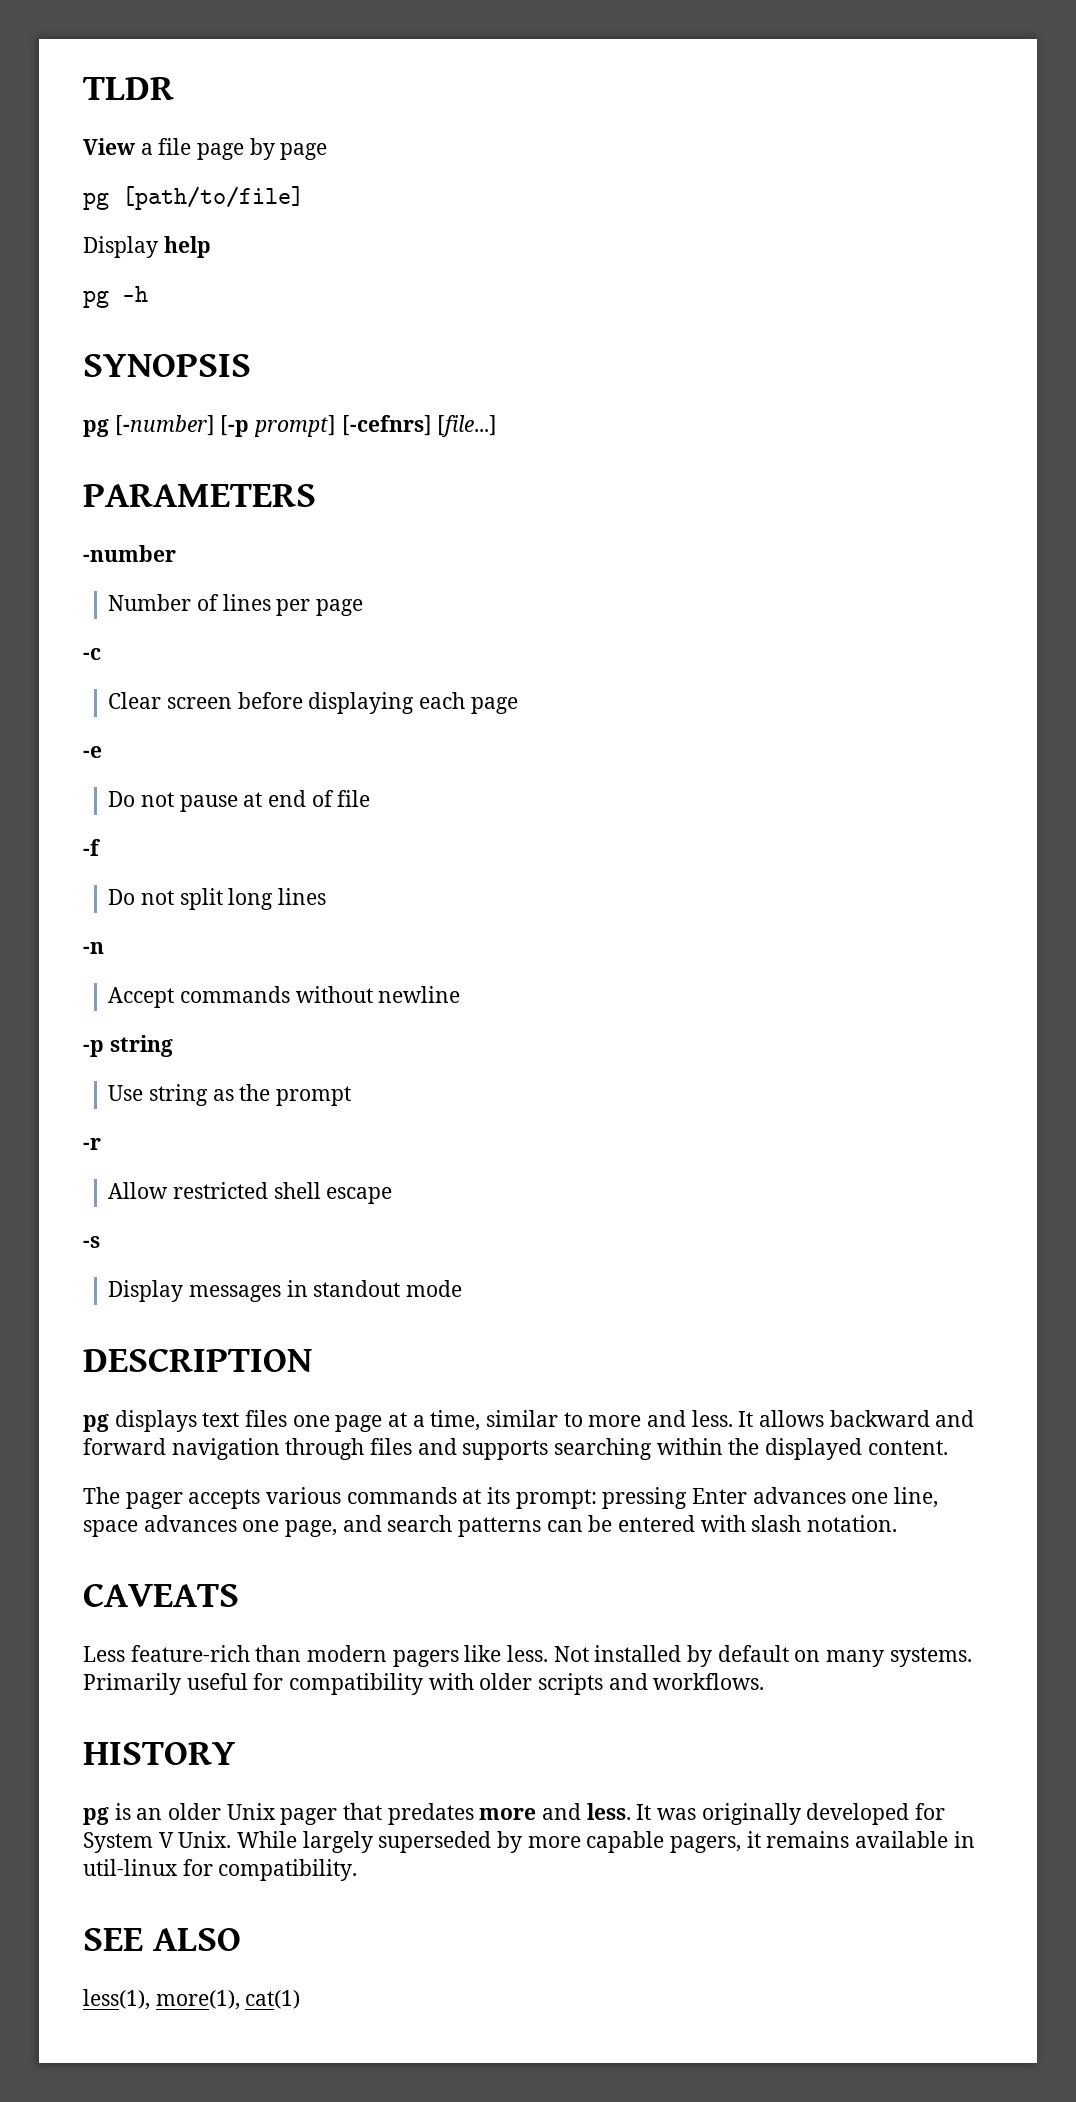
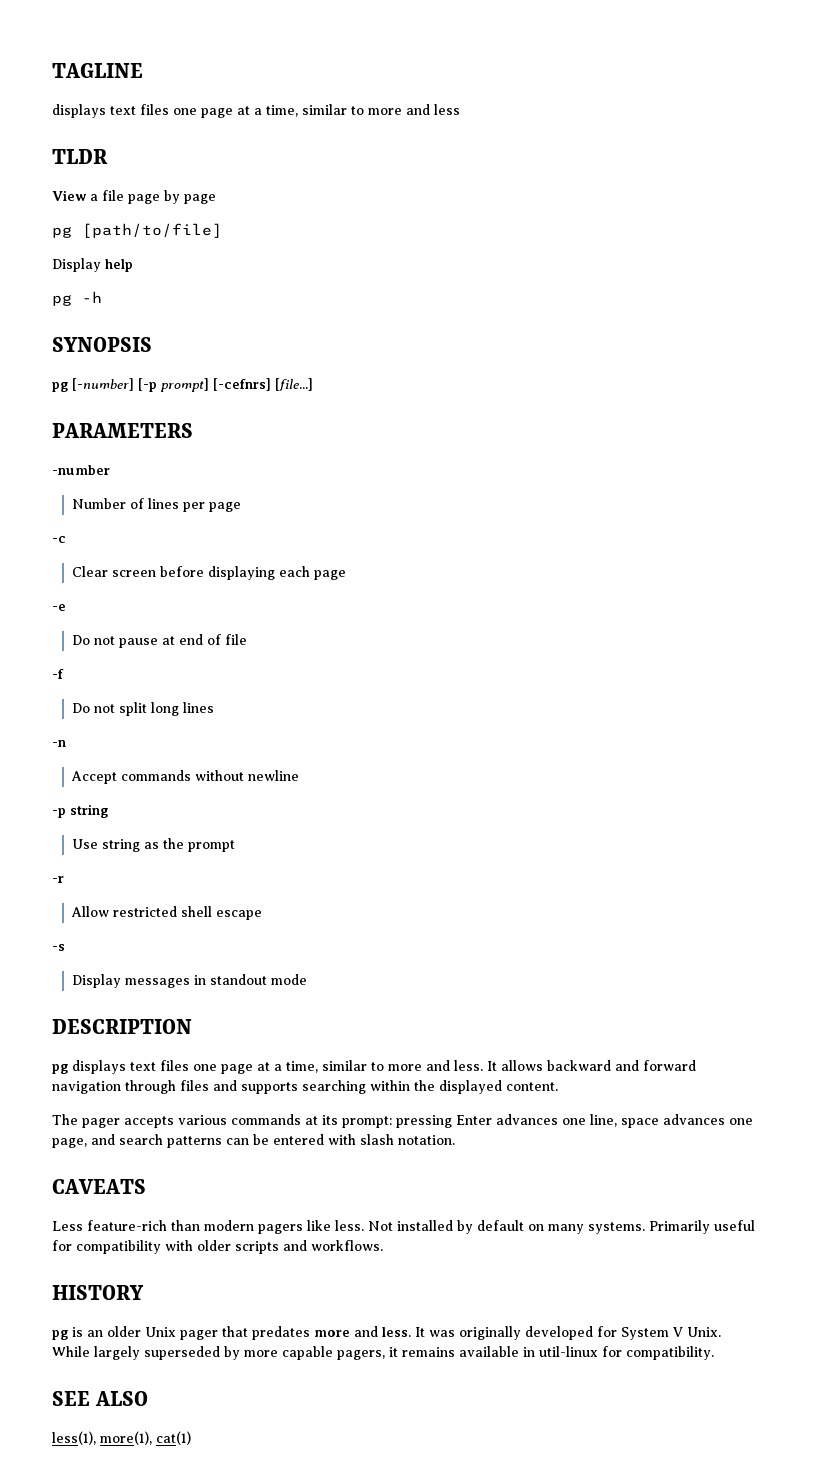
(83, 88) none -> [52,63,143,78] [52,104,460,118] TAGLINE // displays text files one page at a time, similar to more and less //

